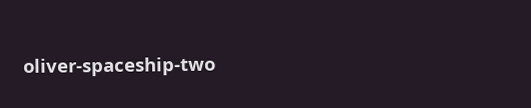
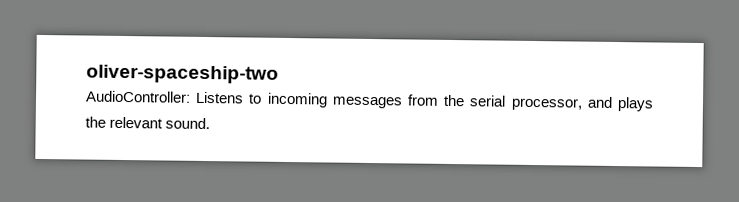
(216, 66) none -> [85,90,654,112] [85,116,211,130] // AudioController: Listens to incoming messages from the serial processor, and plays the relevant sound.

